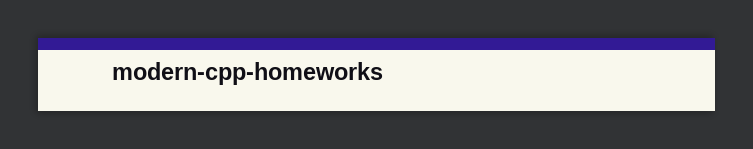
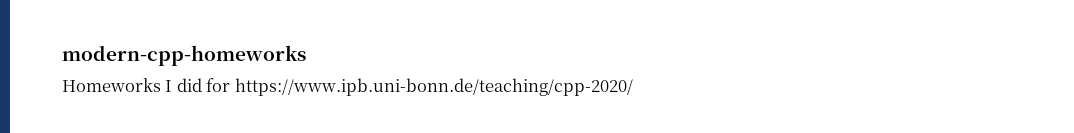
(383, 73) none -> [62,78,633,96] // Homeworks I did for https://www.ipb.uni-bonn.de/teaching/cpp-2020/

